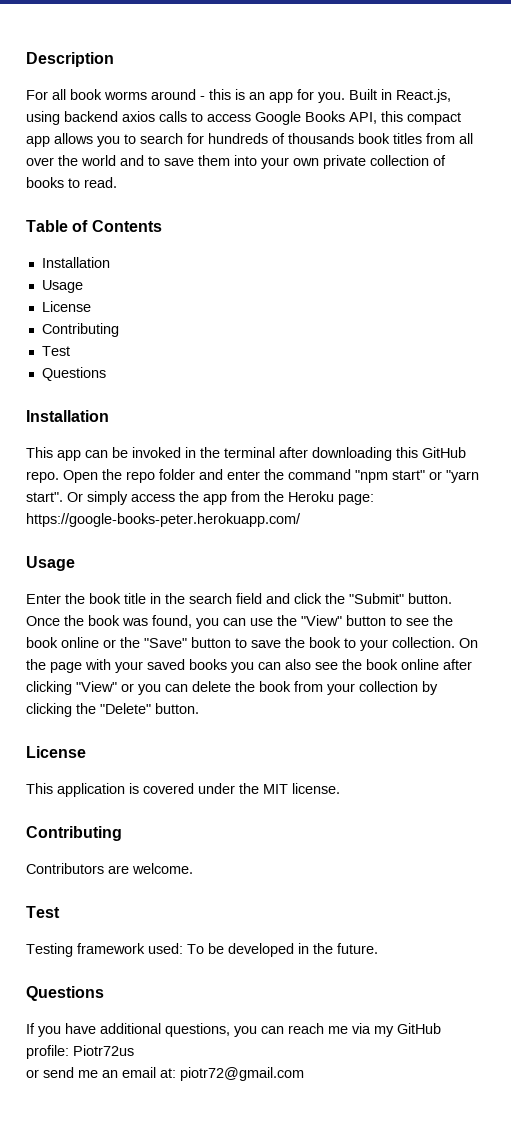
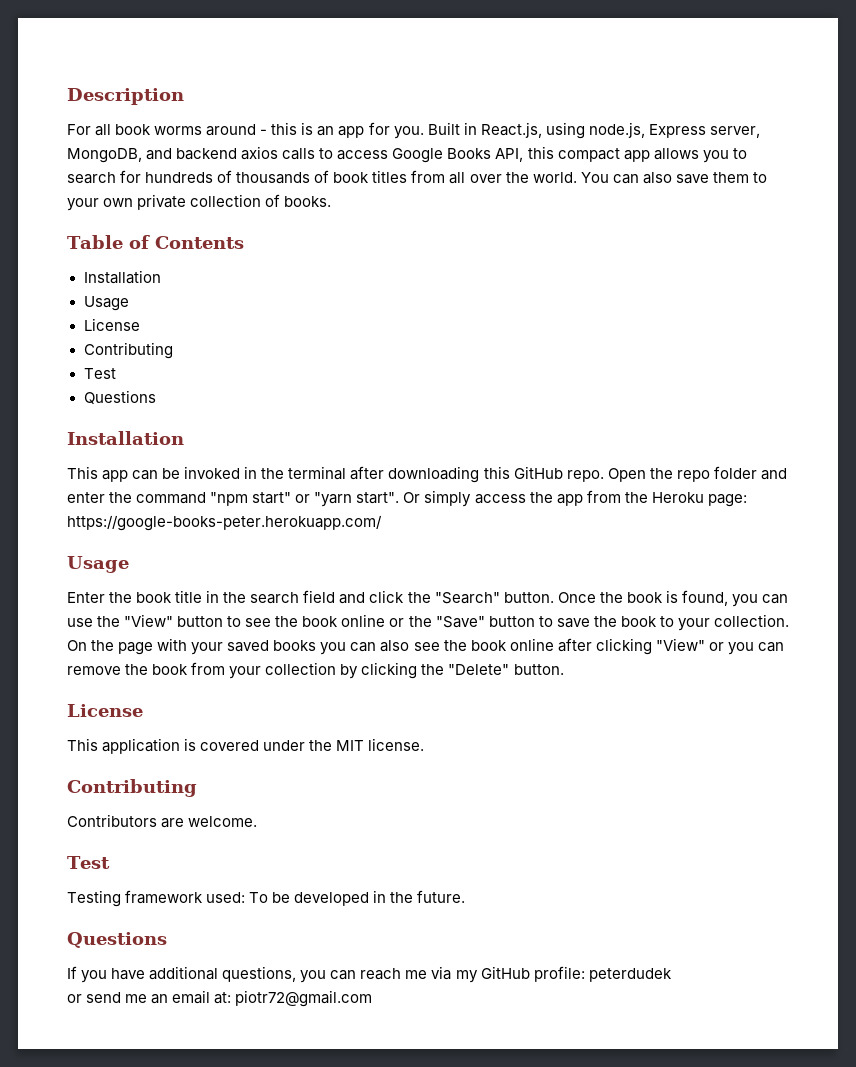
(60, 118) none -> [588,122,760,138] [67,148,173,163] node.js, Express server, MongoDB, and
(354, 138) none -> [314,170,330,183] of
[81,155,160,166] world and to -> [532,172,672,184] world. You can also
[234,155,257,166] into -> [752,172,767,183] to
[26,177,117,188] books to read. -> [284,196,332,207] books.
[349,593,404,604] "Submit" -> [434,592,500,604] "Search"
[122,618,148,626] was -> [665,590,678,603] is
[192,681,231,692] delete -> [67,666,121,675] remove
[73,1045,134,1056] Piotr72us -> [588,968,672,982] peterdudek

